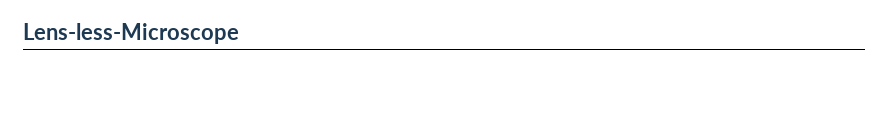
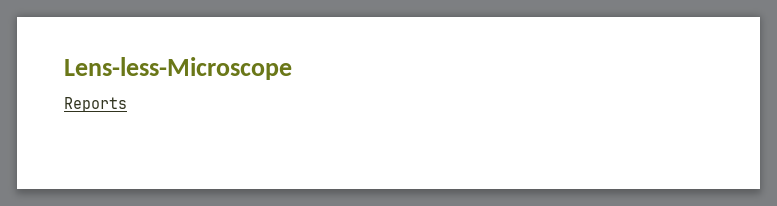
(239, 33) none -> [64,97,127,112] // Reports

